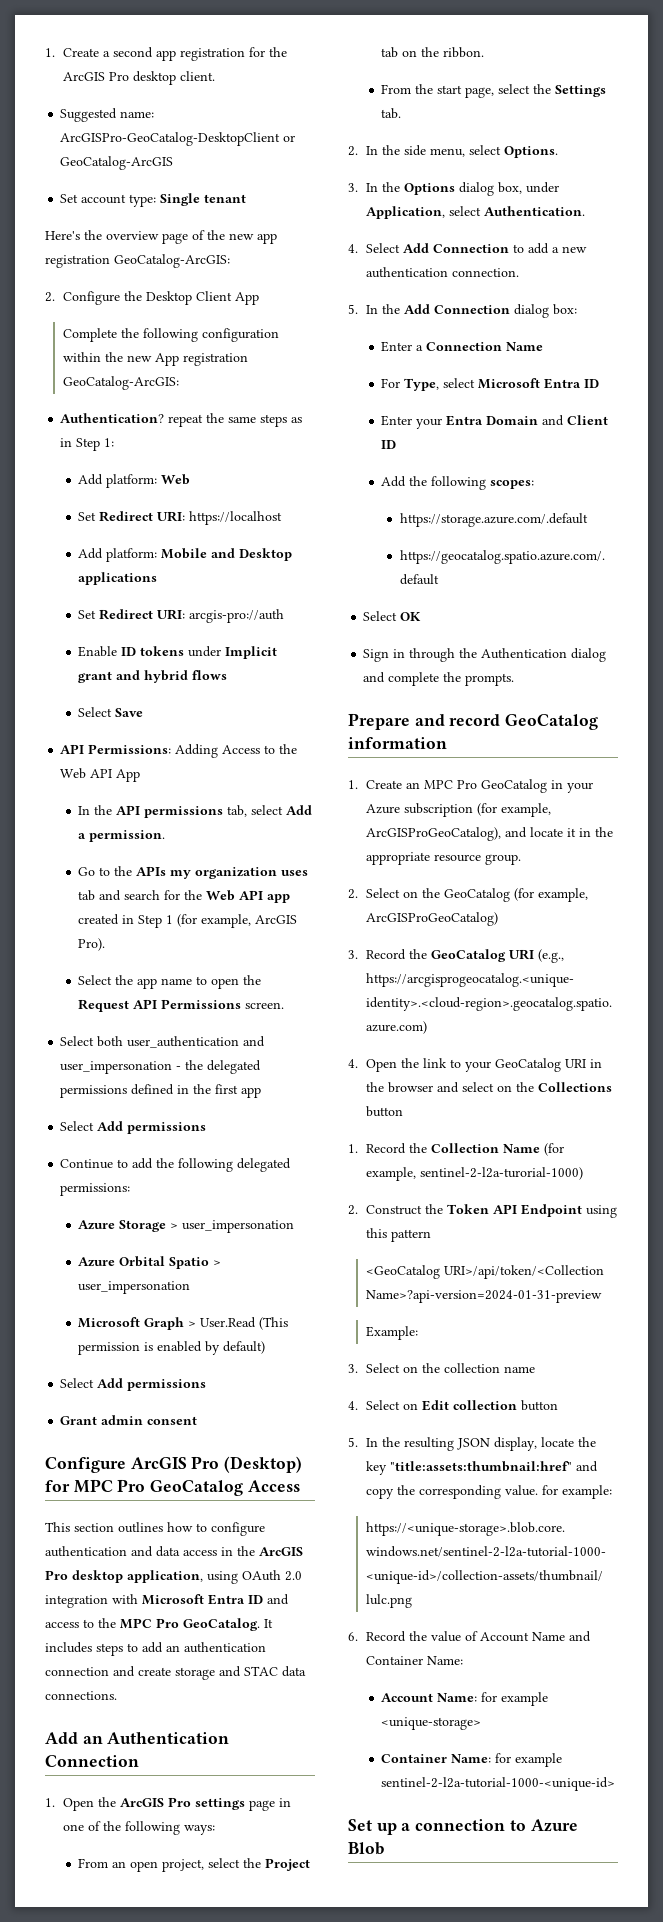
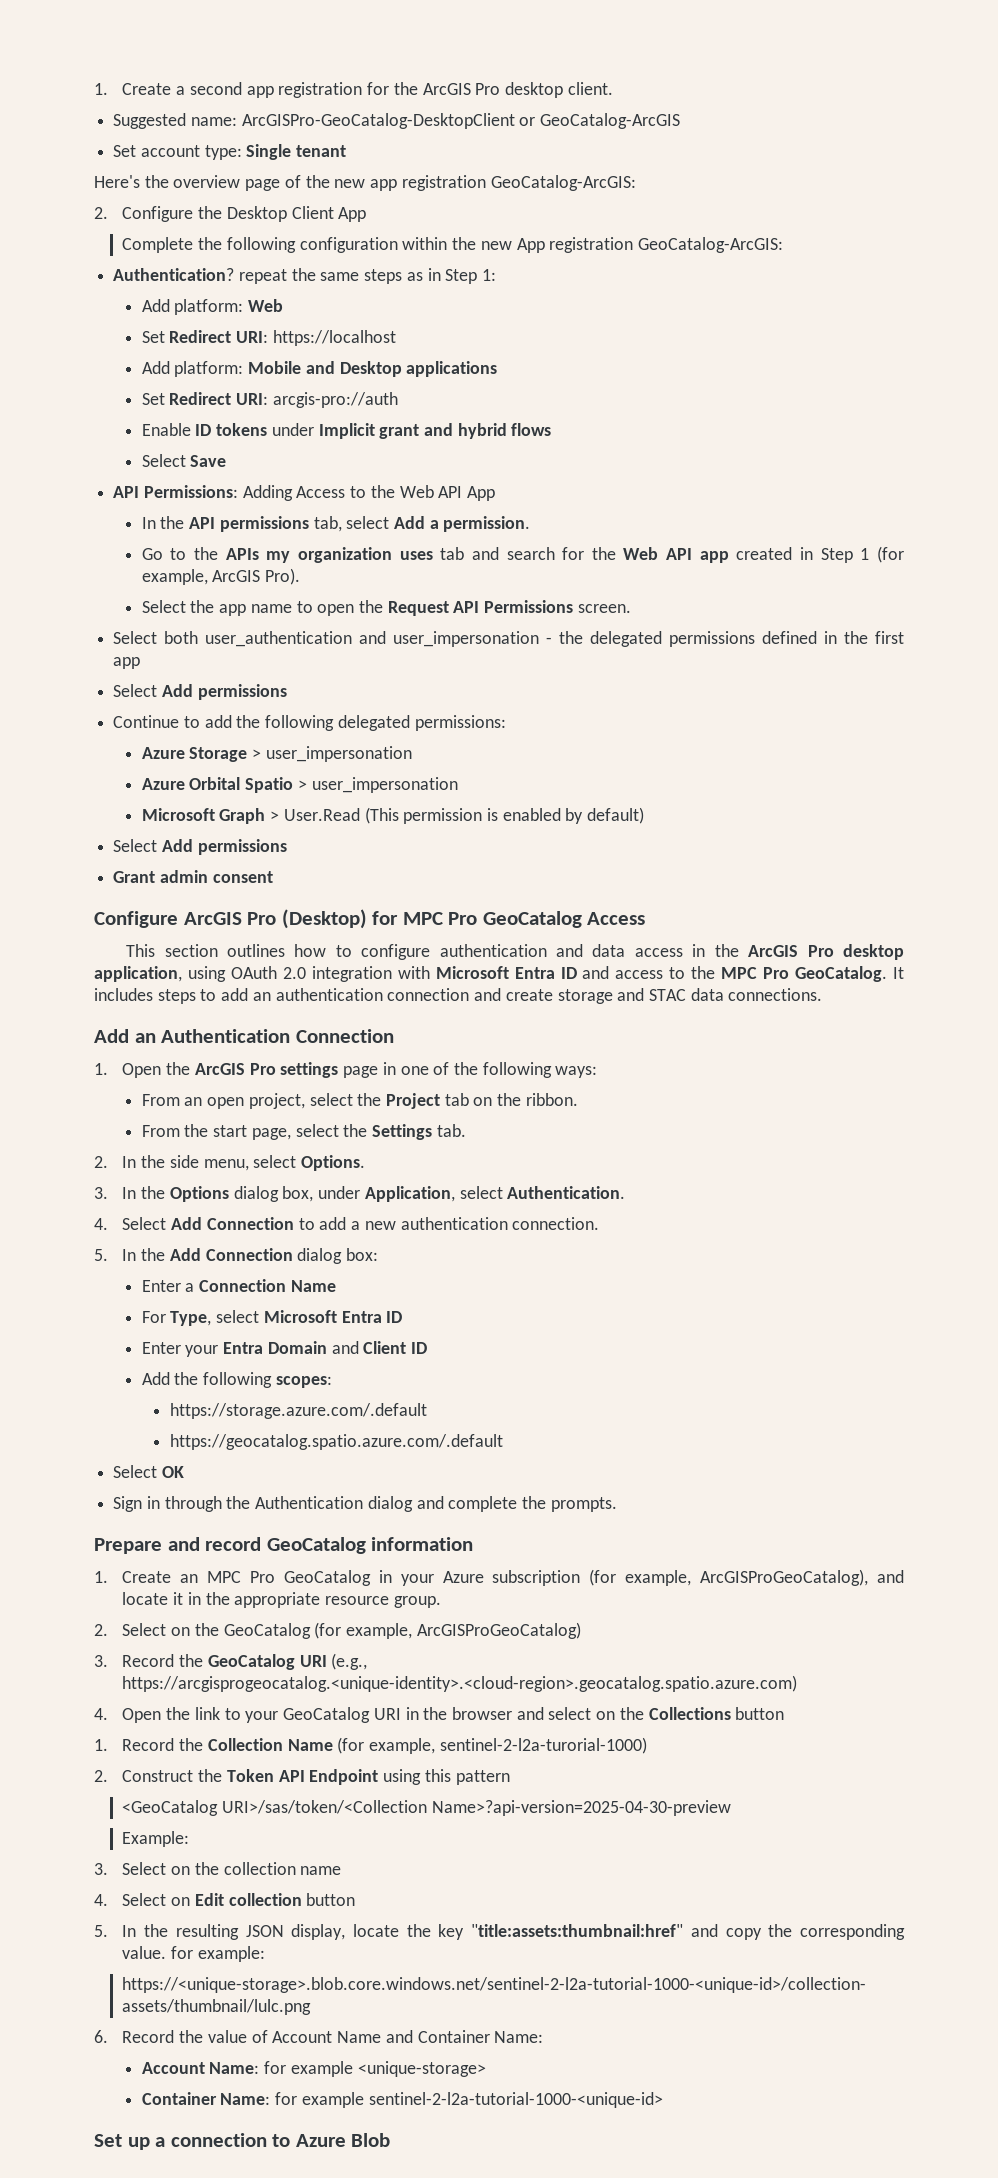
[444,1265,605,1279] [366,1290,603,1303] URI>/api/token/<Collection Name>?api-version=2024-01-31-preview -> [222,1800,731,1816] URI>/sas/token/<Collection Name>?api-version=2025-04-30-preview

